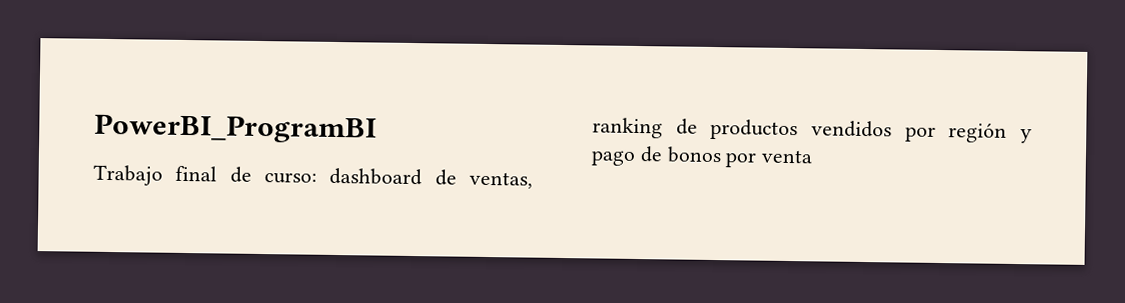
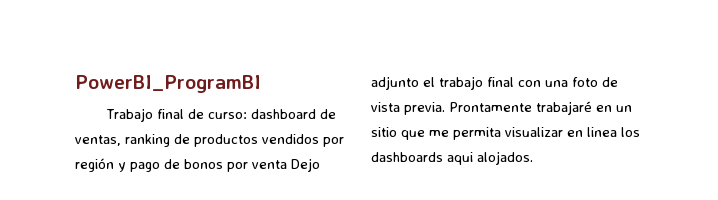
(814, 156) none -> [291,158,320,172] [371,76,618,90] [371,101,632,115] [371,127,640,140] [371,151,533,165] Dejo adjunto el trabajo final con una foto de vista previa. Prontamente trabajaré en un sitio que me permita visualizar en linea los dashboards aqui alojados.

